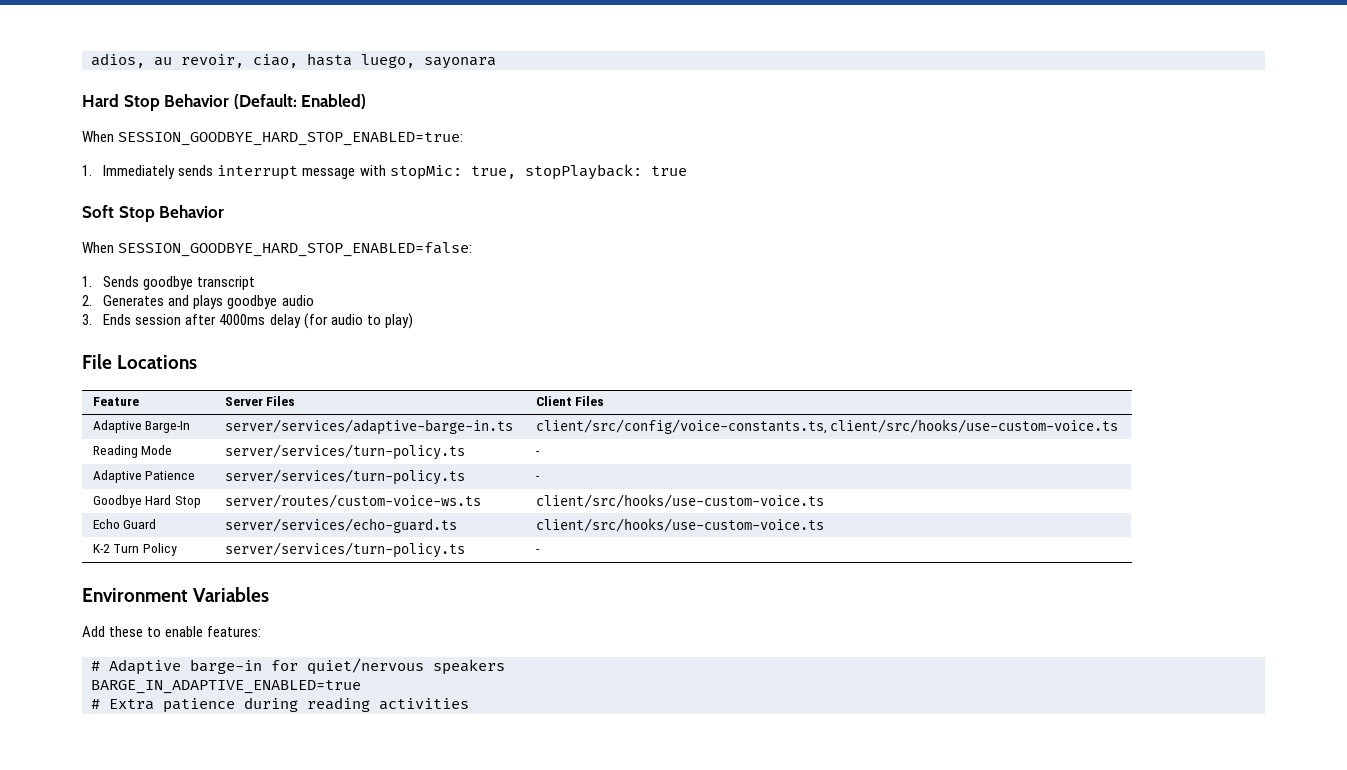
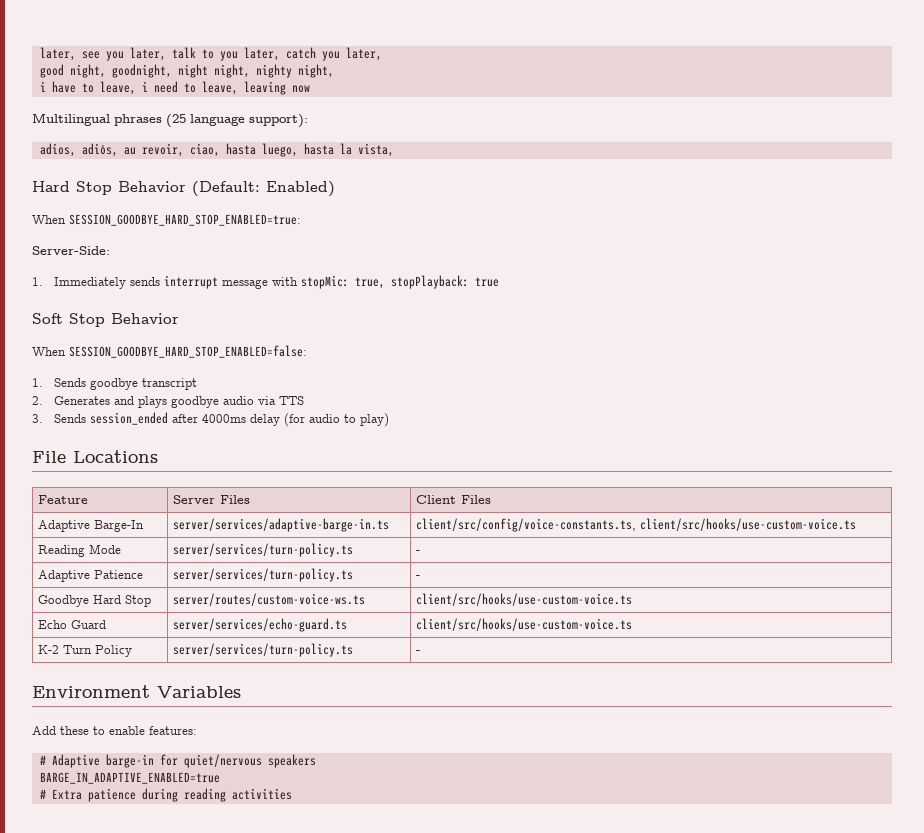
[91,53,145,68] adios, -> [39,47,382,61] [39,64,334,78] [39,81,310,95] [32,113,308,128] [39,143,118,157] later, see you later, talk to you later, catch you later, // good night, goodnight, night night, nighty night, // i have to leave, i need to leave, leaving now // Multilingual phrases (25 language support): // adios, adiós,
[424,57,496,69] sayonara -> [303,143,394,157] hasta la vista,
(464, 139) none -> [32,246,110,255] // Server-Side:
(314, 300) none -> [258,396,305,405] via TTS
[103,314,182,325] Ends session -> [54,412,169,425] Sends session_ended

